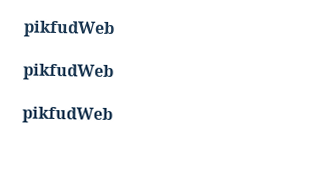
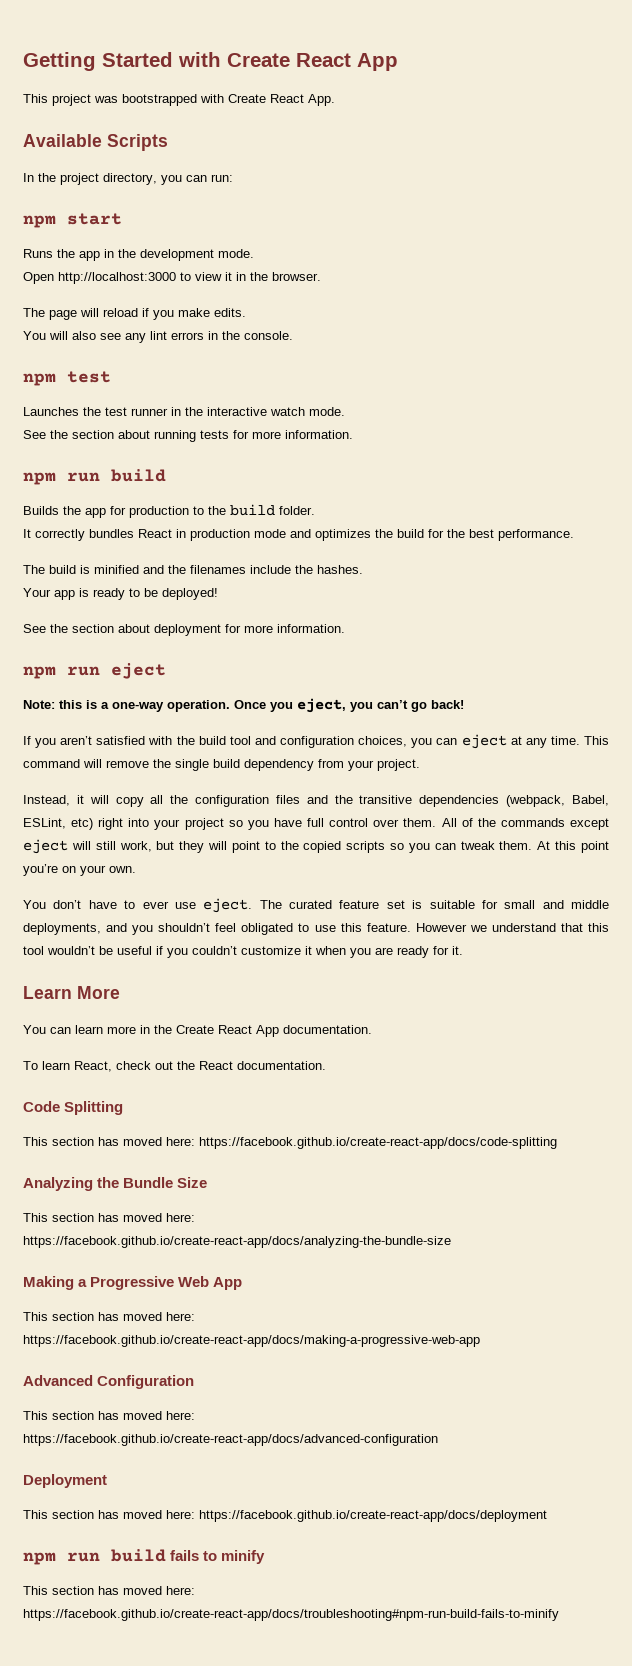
[23,20,115,39] [23,63,114,82] [22,106,113,125] pikfudWeb // pikfudWeb // pikfudWeb -> [23,52,398,71] [23,94,335,106] [23,134,168,151] [23,173,233,185] [23,213,122,228] [23,249,254,261] [23,272,321,284] [23,308,246,320] [23,331,293,343] [23,371,111,386] [23,407,345,416] [23,430,353,442] [23,469,166,485] [23,504,315,518] [23,529,574,541] [23,565,363,574] [23,588,218,600] [23,624,345,636] [23,663,166,679] [23,698,464,713] [23,734,609,749] [23,759,420,771] [23,795,609,807] [23,818,610,830] [23,839,610,854] [23,864,136,876] [23,898,609,913] [23,923,609,935] [23,946,463,958] [23,986,120,999] [23,1025,372,1037] [23,1061,326,1072] [23,1101,124,1115] [23,1137,557,1149] [23,1177,208,1191] [23,1213,195,1222] [23,1236,451,1248] [23,1276,243,1290] [23,1312,195,1321] [23,1335,480,1347] [23,1375,195,1389] [23,1411,195,1420] [23,1434,438,1446] [23,1474,107,1488] [23,1510,547,1522] [23,1549,266,1565] [23,1586,195,1595] [23,1609,559,1621] Getting Started with Create React App // This project was bootstrapped with Create React App. // Available Scripts // In the project directory, you can run: // npm start // Runs the app in the development mode. // Open http://localhost:3000 to view it in the browser. // The page will reload if you make edits. // You will also see any lint errors in the console. // npm test // Launches the test runner in the interactive watch mode. // See the section about running tests for more information. // npm run build // Builds the app for production to the build folder. // It correctly bundles React in production mode and optimizes the build for the best performance. // The build is minified and the filenames include the hashes. // Your app is ready to be deployed! // See the section about deployment for more information. // npm run eject // Note: this is a one-way operation. Once you eject, you can’t go back! // If you aren’t satisfied with the build tool and configuration choices, you can eject at any time. This command will remove the single build dependency from your project. // Instead, it will copy all the configuration files and the transitive dependencies (webpack, Babel, ESLint, etc) right into your project so you have full control over them. All of the commands except eject will still work, but they will point to the copied scripts so you can tweak them. At this point you’re on your own. // You don’t have to ever use eject. The curated feature set is suitable for small and middle deployments, and you shouldn’t feel obligated to use this feature. However we understand that this tool wouldn’t be useful if you couldn’t customize it when you are ready for it. // Learn More // You can learn more in the Create React App documentation. // To learn React, check out the React documentation. // Code Splitting // This section has moved here: https://facebook.github.io/create-react-app/docs/code-splitting // Analyzing the Bundle Size // This section has moved here: https://facebook.github.io/create-react-app/docs/analyzing-the-bundle-size // Making a Progressive Web App // This section has moved here: https://facebook.github.io/create-react-app/docs/making-a-progressive-web-app // Advanced Configuration // This section has moved here: https://facebook.github.io/create-react-app/docs/advanced-configuration // Deployment // This section has moved here: https://facebook.github.io/create-react-app/docs/deployment // npm run build fails to minify // This section has moved here: https://facebook.github.io/create-react-app/docs/troubleshooting#npm-run-build-fails-to-minify

